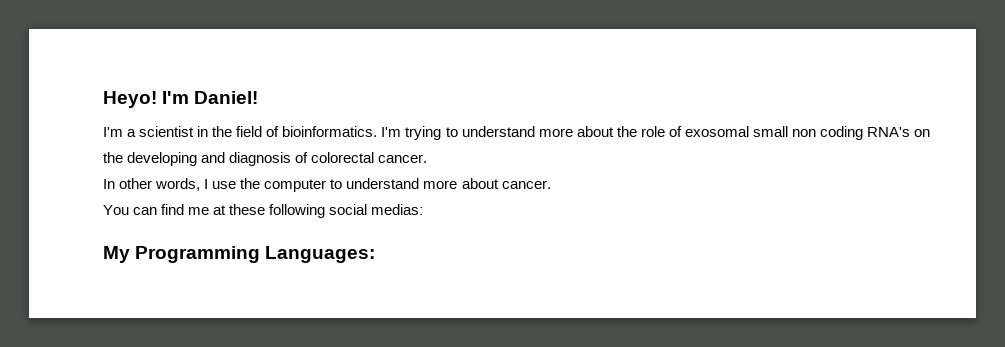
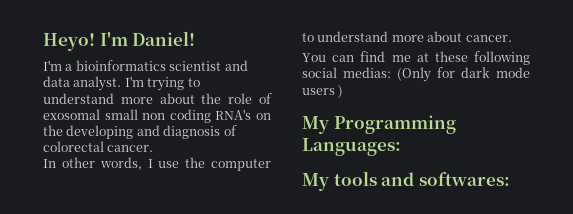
[139,126,378,137] scientist in the field of bioinformatics. -> [75,60,248,71] [43,76,122,91] bioinformatics scientist and data analyst.
(424, 209) none -> [397,67,530,82] [302,85,344,98] (Only for dark mode users )
(376, 254) none -> [302,171,510,191] // My tools and softwares:

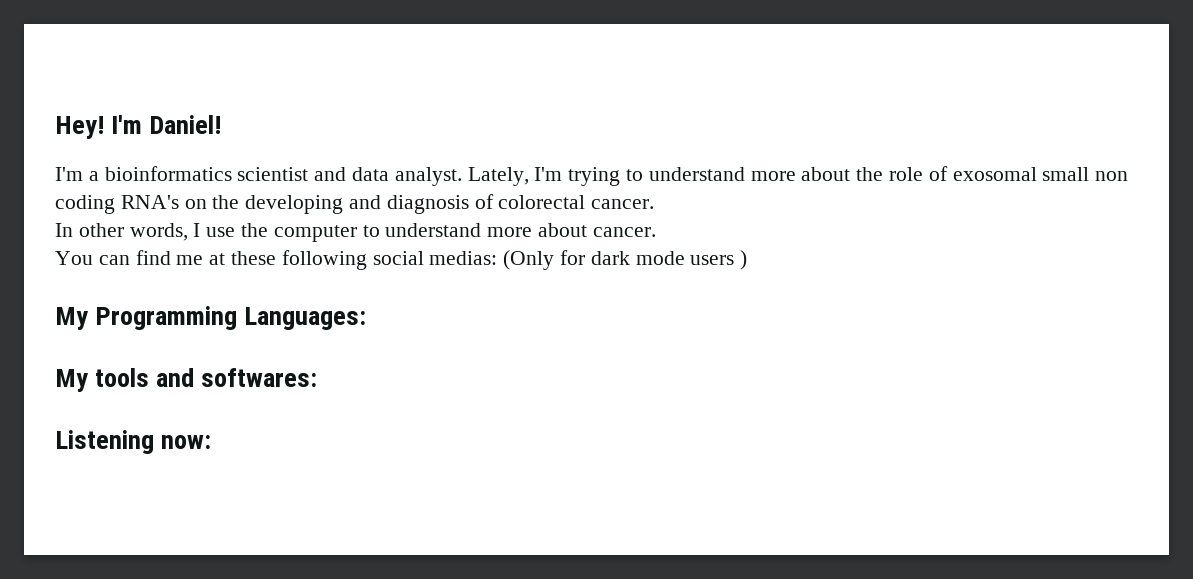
[43,33,95,51] Heyo! -> [55,116,104,139] Hey!
(122, 83) none -> [467,167,529,186] Lately,
(510, 179) none -> [55,430,212,454] // Listening now:

